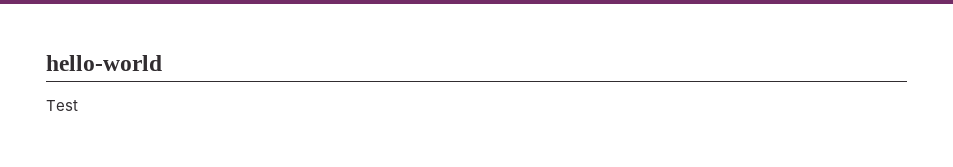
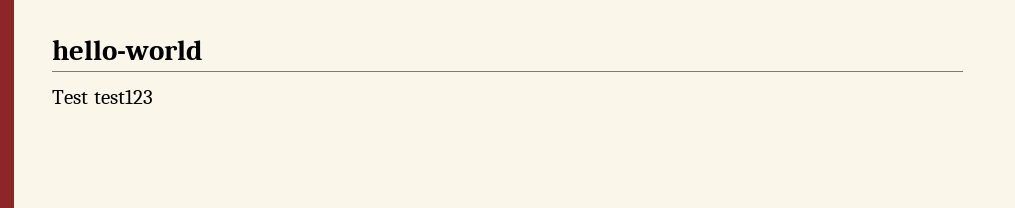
(78, 105) none -> [93,89,153,104] test123

